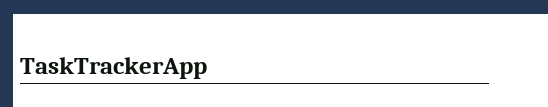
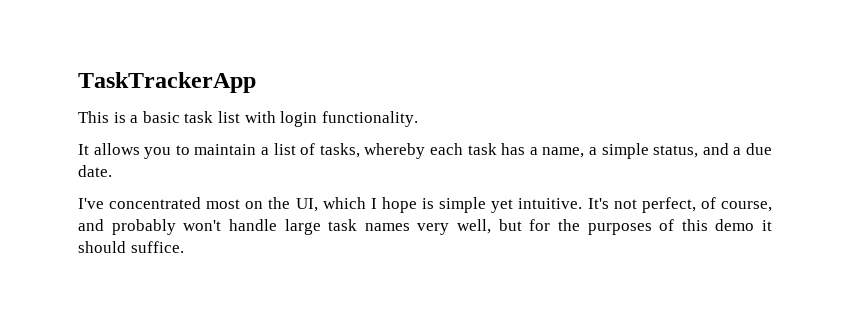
(207, 68) none -> [78,111,418,127] [78,143,773,159] [78,165,112,177] [78,197,773,213] [78,219,772,235] [78,241,184,253] // This is a basic task list with login functionality. // It allows you to maintain a list of tasks, whereby each task has a name, a simple status, and a due date. // I've concentrated most on the UI, which I hope is simple yet intuitive. It's not perfect, of course, and probably won't handle large task names very well, but for the purposes of this demo it should suffice.

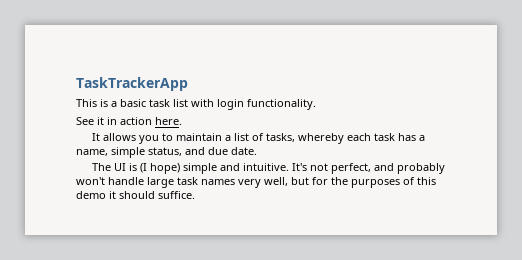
(418, 119) none -> [76,117,182,125] // See it in action here.
[589,147,598,155] a -> (108, 152) none
[733,147,742,155] a -> (205, 151) none
[78,197,514,213] I've concentrated most on the UI, which I hope is simple yet -> [91,163,240,174] The UI is (I hope) simple and
[700,197,773,212] of course, -> (371, 168) none

